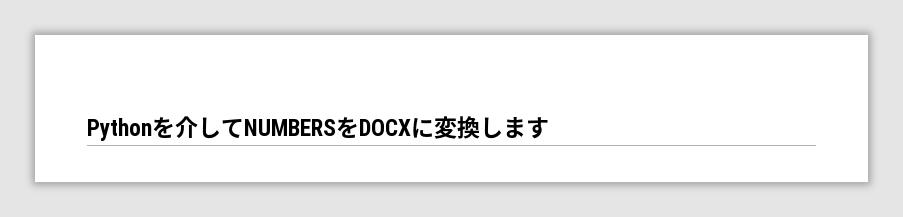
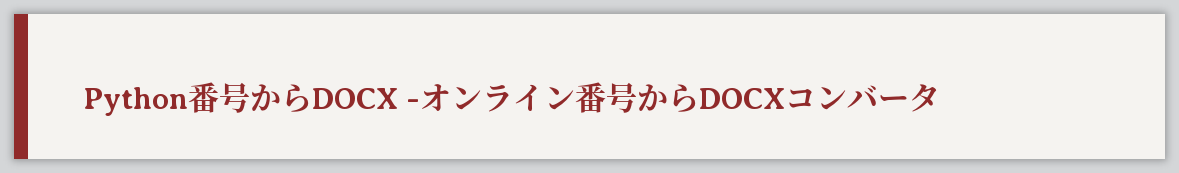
[152,116,549,139] を介してNUMBERSをDOCXに変換します -> [188,82,941,113] 番号からDOCX -オンライン番号からDOCXコンバータ

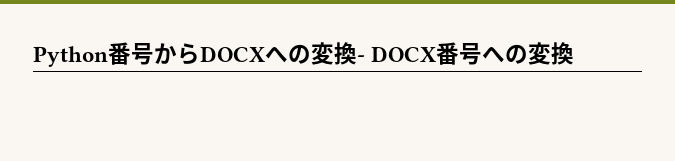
[406,82,941,113] -オンライン番号からDOCXコンバータ -> [265,42,575,65] への変換- DOCX番号への変換

